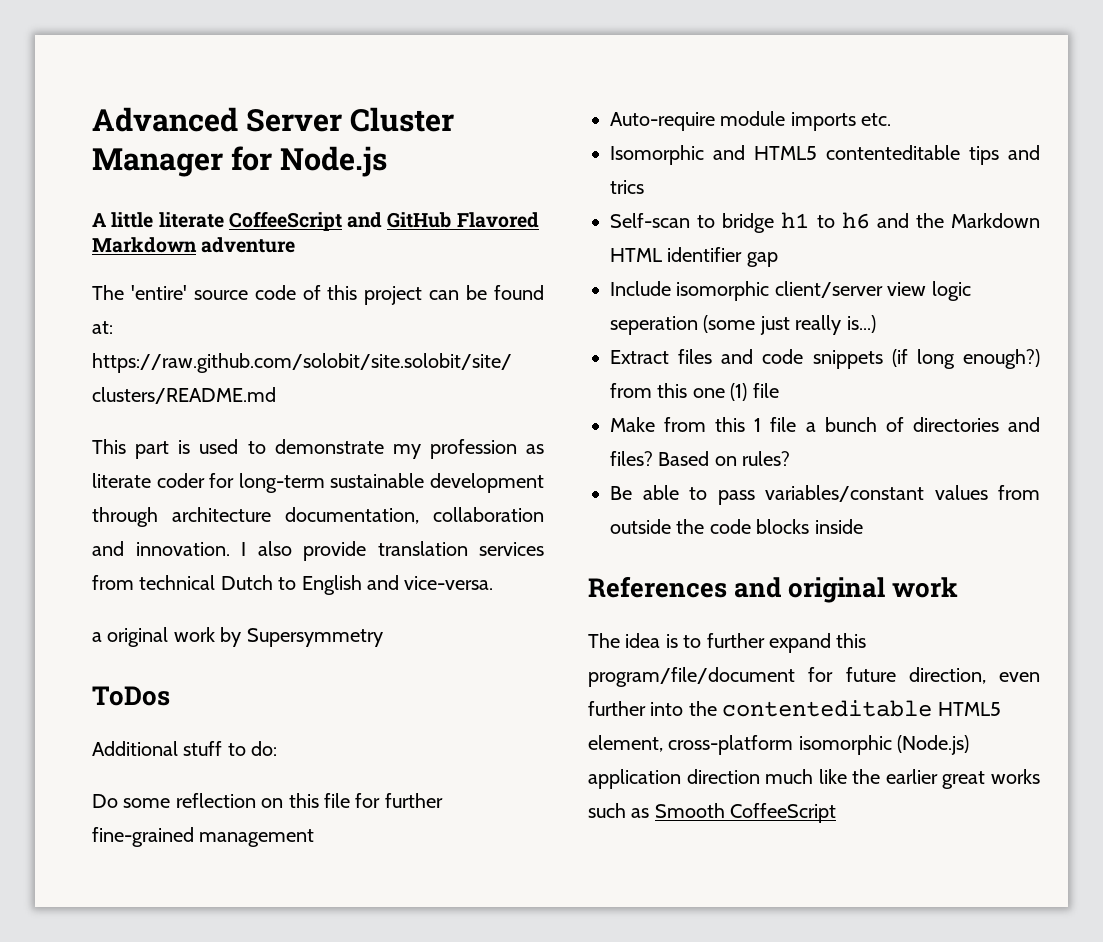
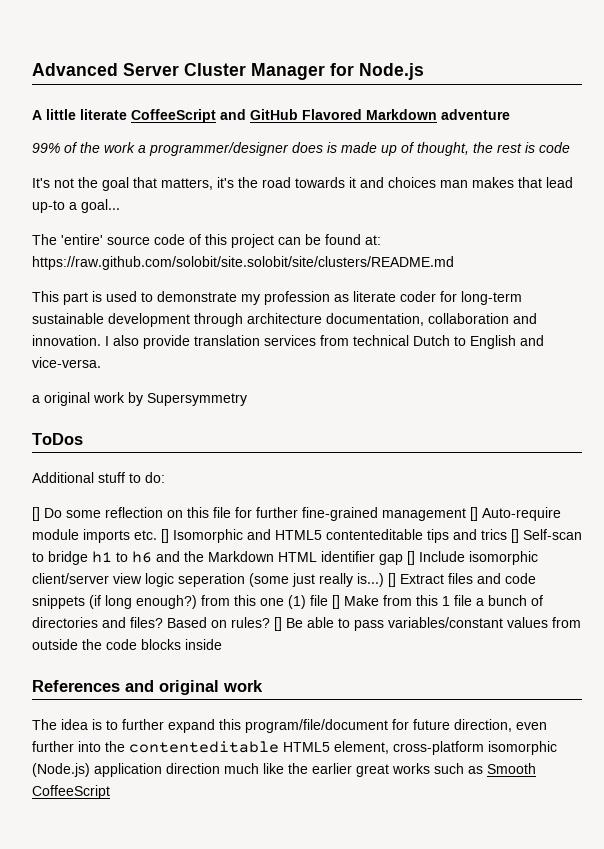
(296, 245) none -> [32,142,570,156] [32,177,573,191] [32,199,120,213] // 99% of the work a programmer/designer does is made up of thought, the rest is code // It's not the goal that matters, it's the road towards it and choices man makes that lead up-to a goal...
(278, 748) none -> [32,507,40,521] []
(315, 838) // -> [470,507,478,521] []
(892, 119) // -> [161,529,169,543] []
(644, 187) // -> [511,529,519,543] []
(778, 259) // -> [407,551,415,565] []
(876, 324) // -> [388,573,396,587] []
(779, 390) // -> [332,595,340,609] []
(791, 458) // -> [274,617,282,631] []

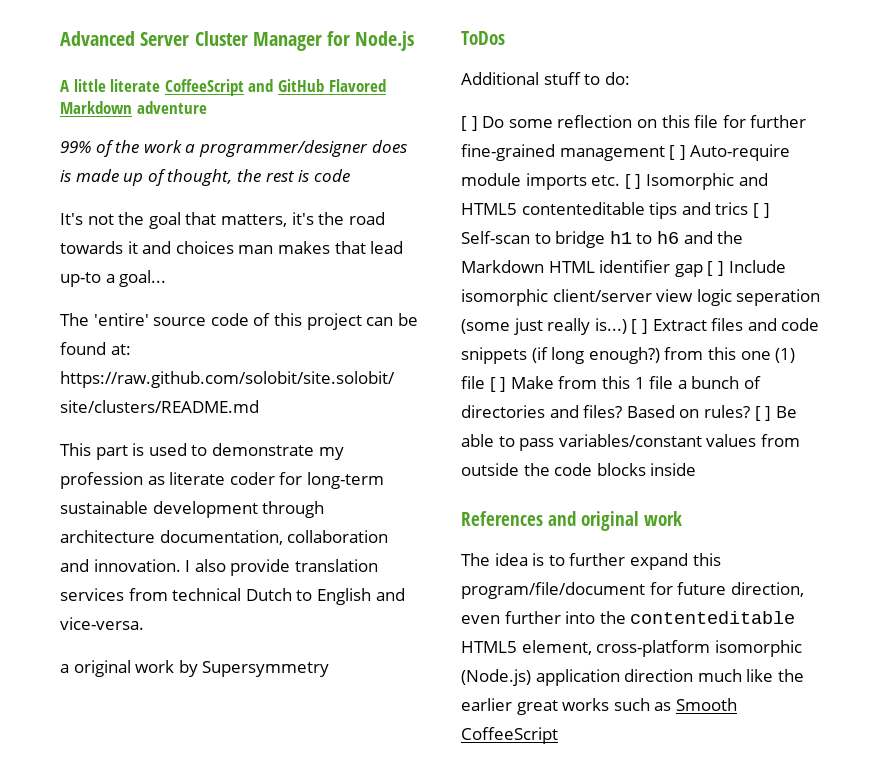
[32,507,40,521] [] -> [461,116,478,131] [ ]
[470,507,478,521] [] -> [669,145,686,160] [ ]
[161,529,169,543] [] -> [624,174,642,189] [ ]
[511,529,519,543] [] -> [752,203,770,218] [ ]
[407,551,415,565] [] -> [707,261,724,276] [ ]
[388,573,396,587] [] -> [631,319,648,334] [ ]
[332,595,340,609] [] -> [489,377,507,392] [ ]
[274,617,282,631] [] -> [754,406,772,421] [ ]

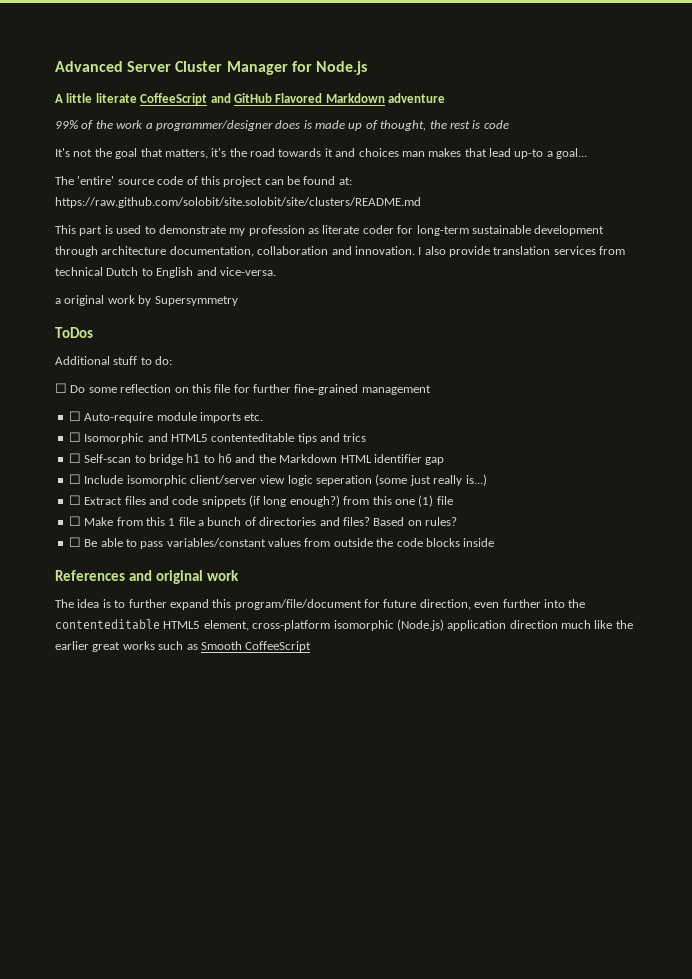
[461,116,478,131] [ ] -> [55,383,67,393] ☐
[669,145,686,160] [ ] -> [68,411,81,421] // ☐
[624,174,642,189] [ ] -> [68,432,81,442] // ☐
[752,203,770,218] [ ] -> [68,453,81,463] // ☐
[707,261,724,276] [ ] -> [68,474,81,484] // ☐
[631,319,648,334] [ ] -> [68,495,81,505] // ☐
[489,377,507,392] [ ] -> [68,516,81,526] // ☐
[754,406,772,421] [ ] -> [68,537,81,547] // ☐

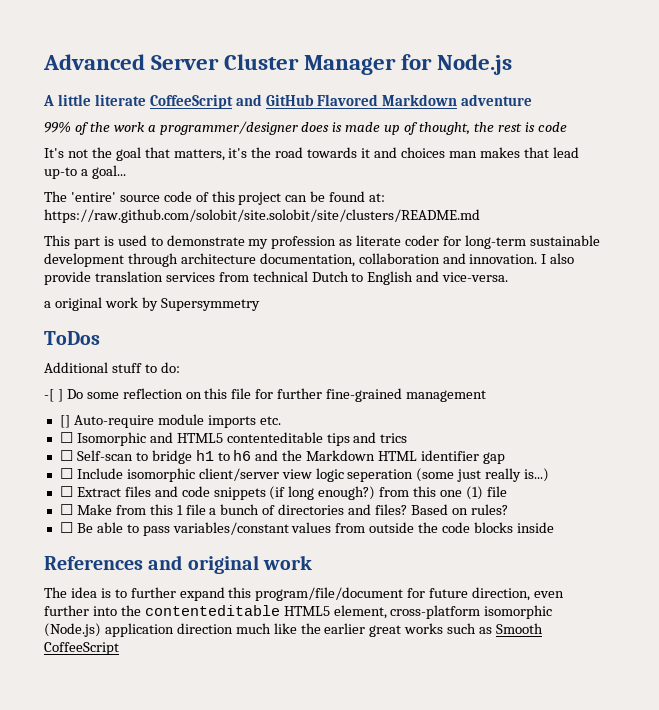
[55,383,67,393] ☐ -> [44,389,63,402] -[ ]
[68,411,81,421] ☐ -> [59,415,70,428] []

